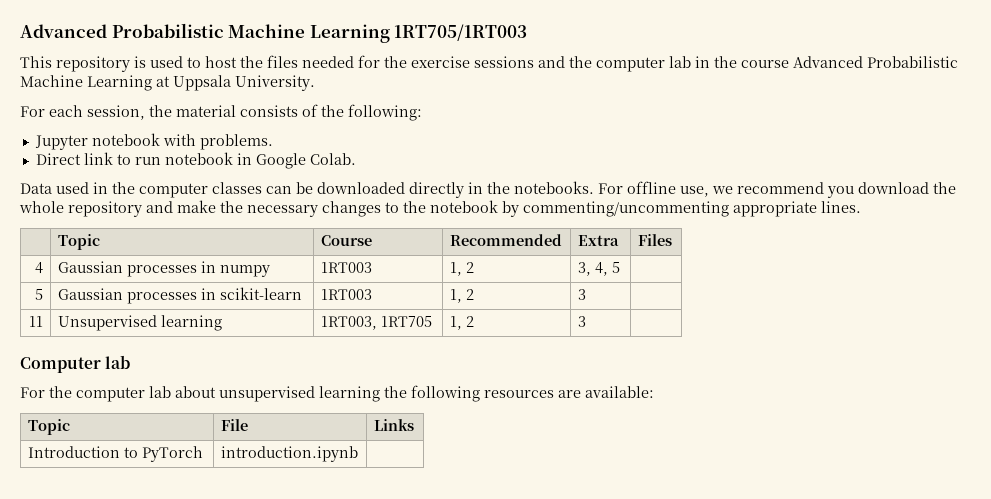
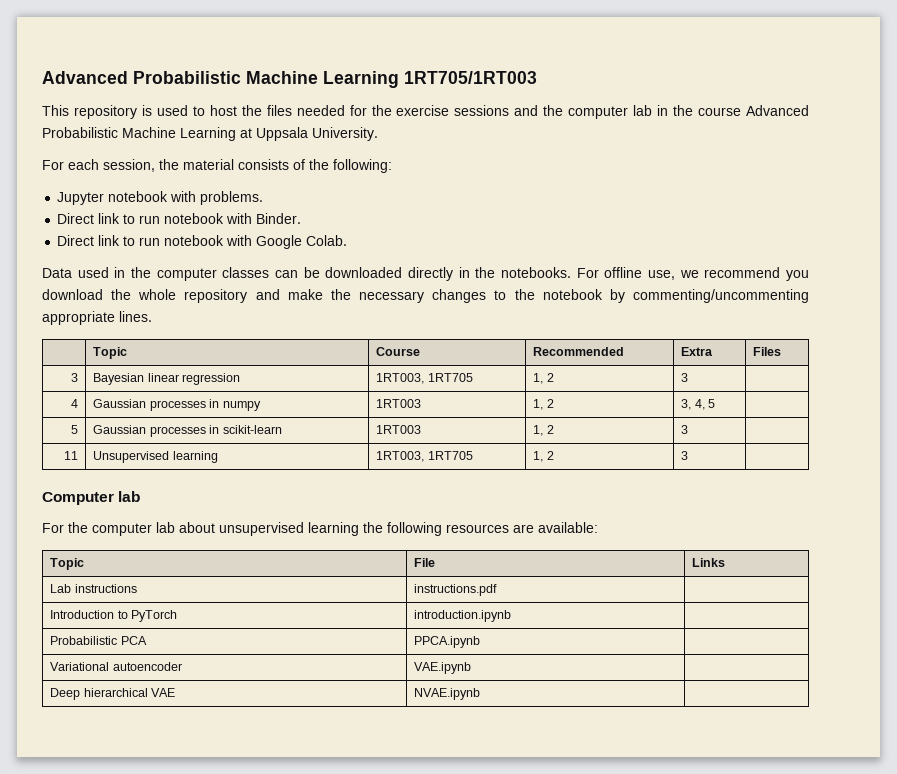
[236,153,252,165] in -> [226,213,302,224] [57,235,253,246] with Binder. // Direct link to run notebook with
(672, 240) none -> [70,373,78,382] [93,373,241,385] [376,373,473,384] [533,373,554,384] [681,373,689,382] // 3 | Bayesian linear regression | 1RT003, 1RT705 | 1, 2 | 3 |
(414, 425) none -> [50,584,137,593] [414,584,498,596] // Lab instructions | instructions.pdf |
(358, 454) none -> [50,636,147,645] [414,636,481,648] [50,662,182,671] [414,662,472,674] [50,688,176,700] [414,688,481,700] // Probabilistic PCA | PPCA.ipynb | // Variational autoencoder | VAE.ipynb | // Deep hierarchical VAE | NVAE.ipynb |

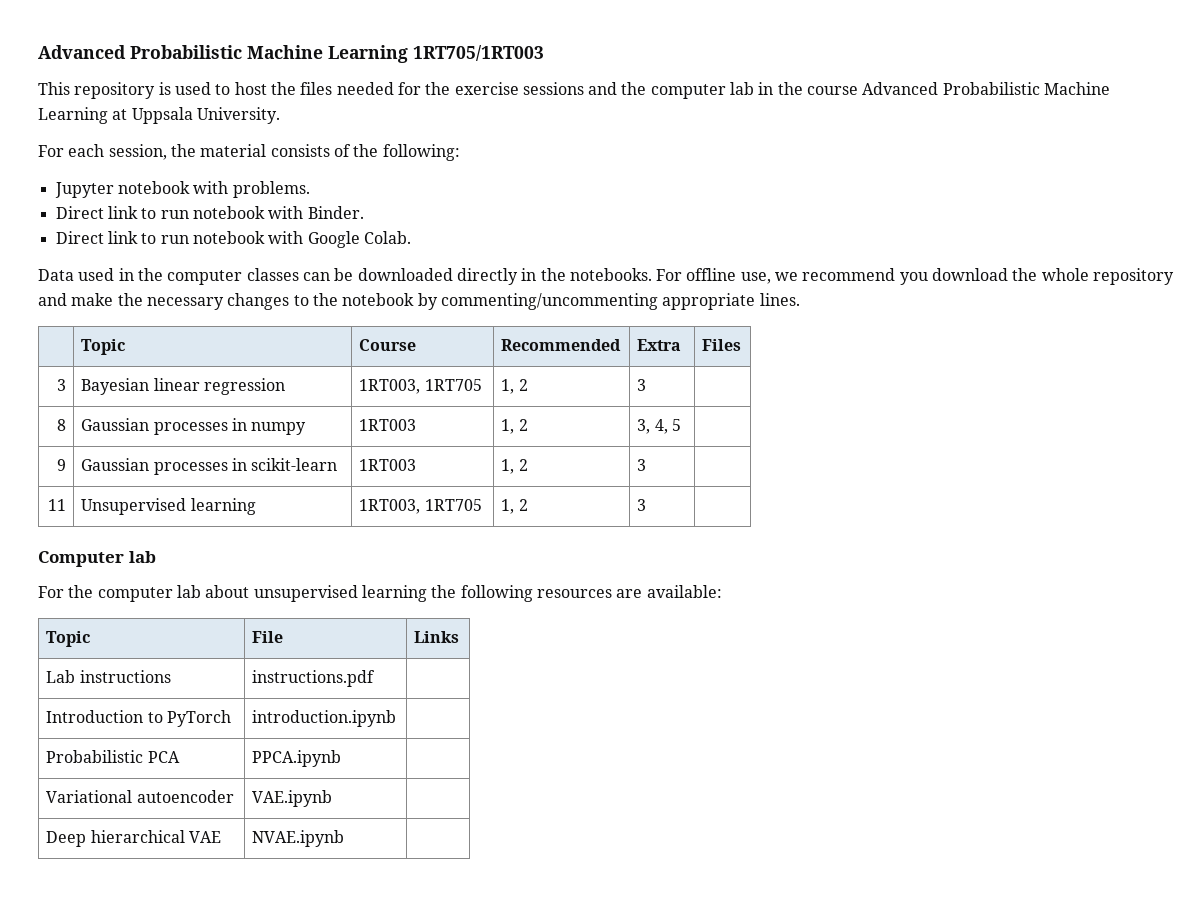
[70,399,78,408] 4 -> [56,419,66,431] 8
[70,425,78,434] 5 -> [56,459,66,471] 9

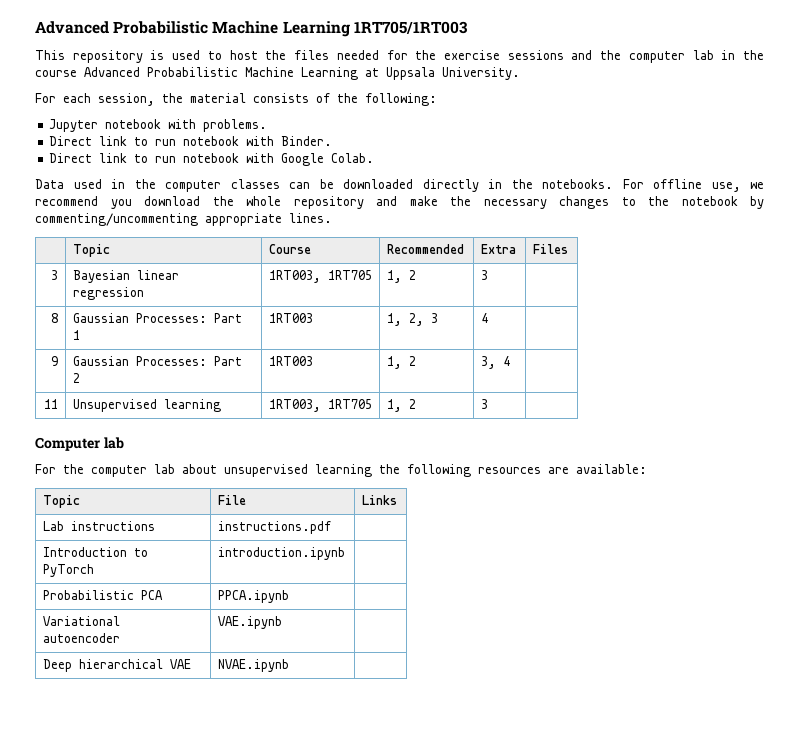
[153,418,307,435] [359,419,417,431] [501,419,528,434] [637,419,682,434] [56,459,66,471] [81,458,338,475] [359,459,417,471] [501,459,528,474] [637,459,647,471] processes in numpy | 1RT003 | 1, 2 | 3, 4, 5 | // 9 | Gaussian processes in scikit-learn | 1RT003 | 1, 2 | 3 -> [135,313,242,323] [72,330,80,340] [268,313,313,323] [386,313,438,326] [480,313,488,323] [51,356,59,366] [72,356,242,366] [72,373,80,383] [268,356,313,366] [386,356,416,369] [480,356,510,369] Processes: Part 1 | 1RT003 | 1, 2, 3 | 4 | // 9 | Gaussian Processes: Part 2 | 1RT003 | 1, 2 | 3, 4

